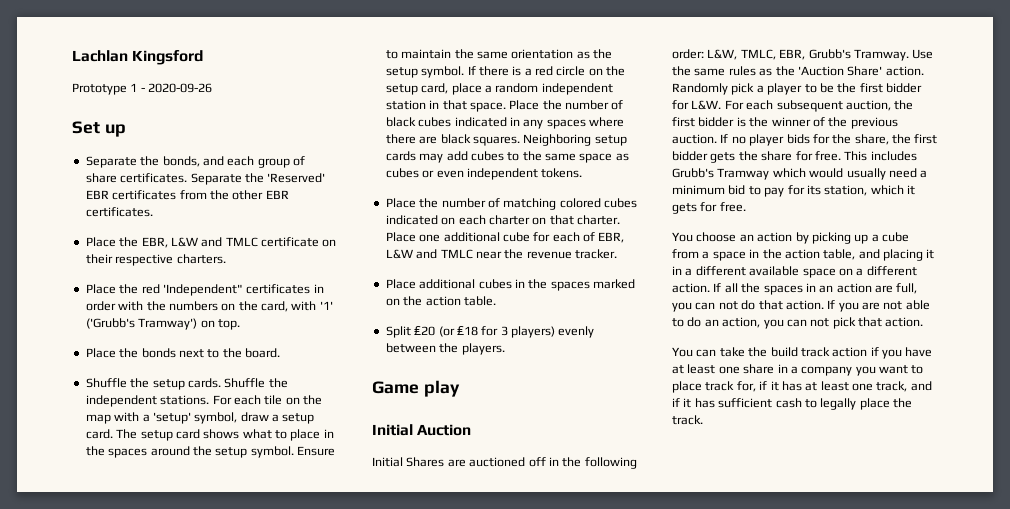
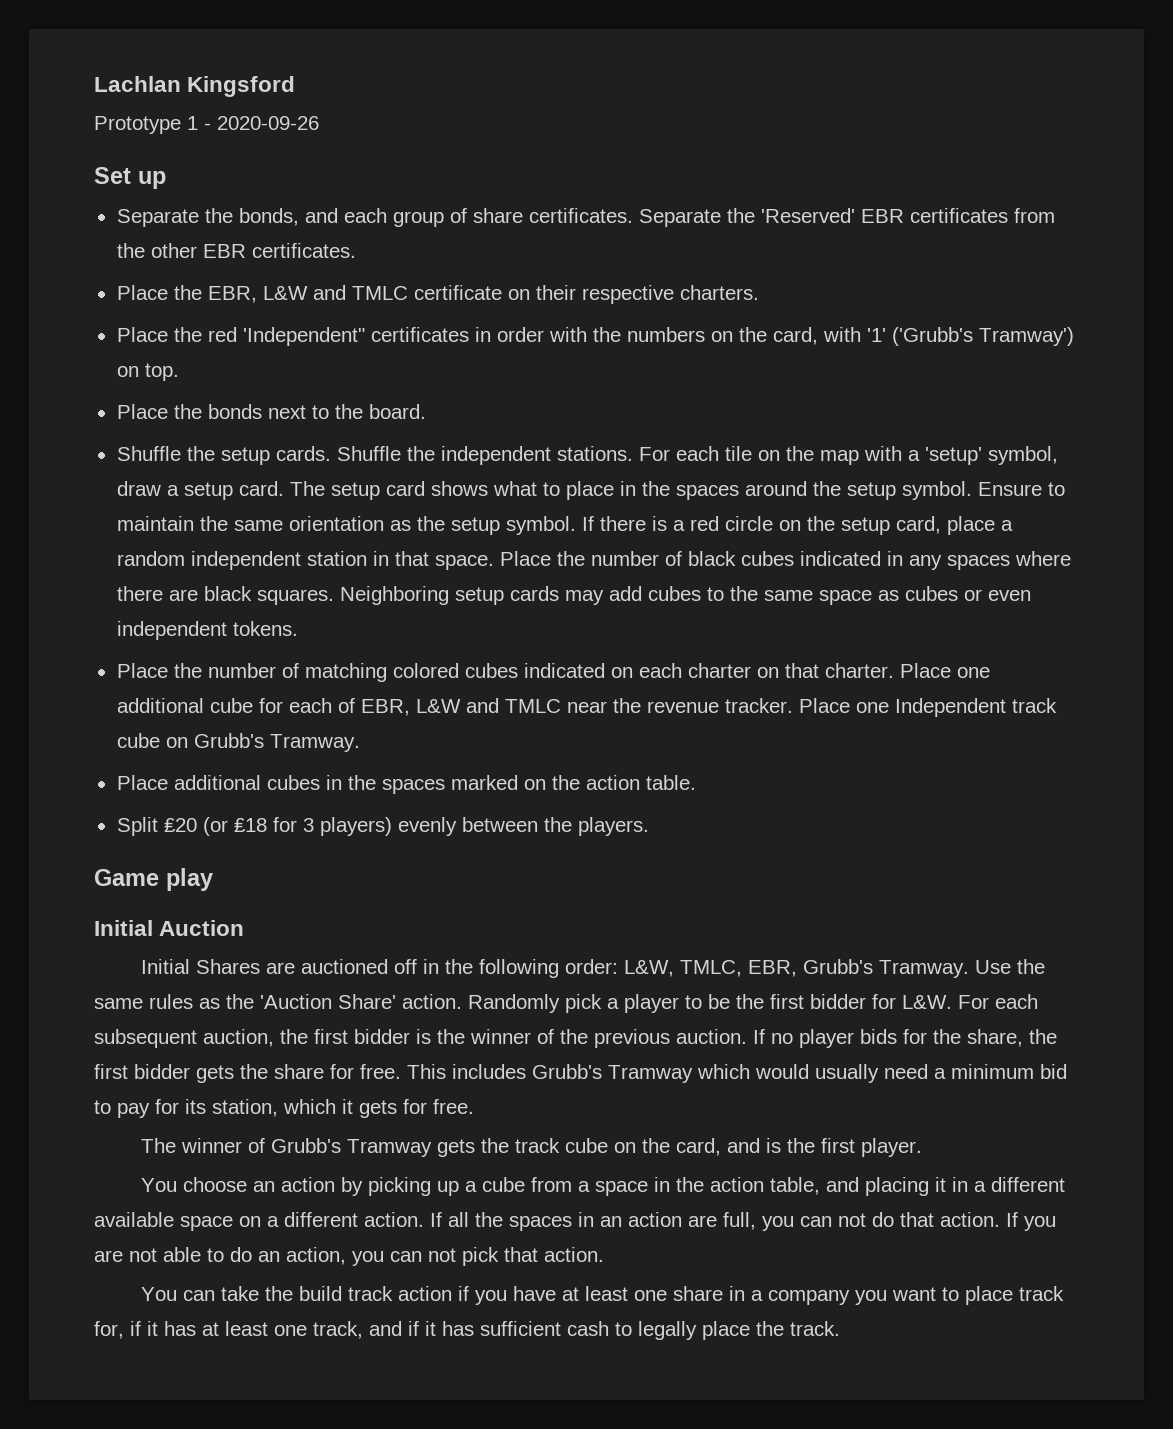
(617, 254) none -> [798,698,1057,717] [116,733,360,752] Place one Independent track cube on Grubb's Tramway.
(746, 207) none -> [140,1138,922,1157] // The winner of Grubb's Tramway gets the track cube on the card, and is the first player.

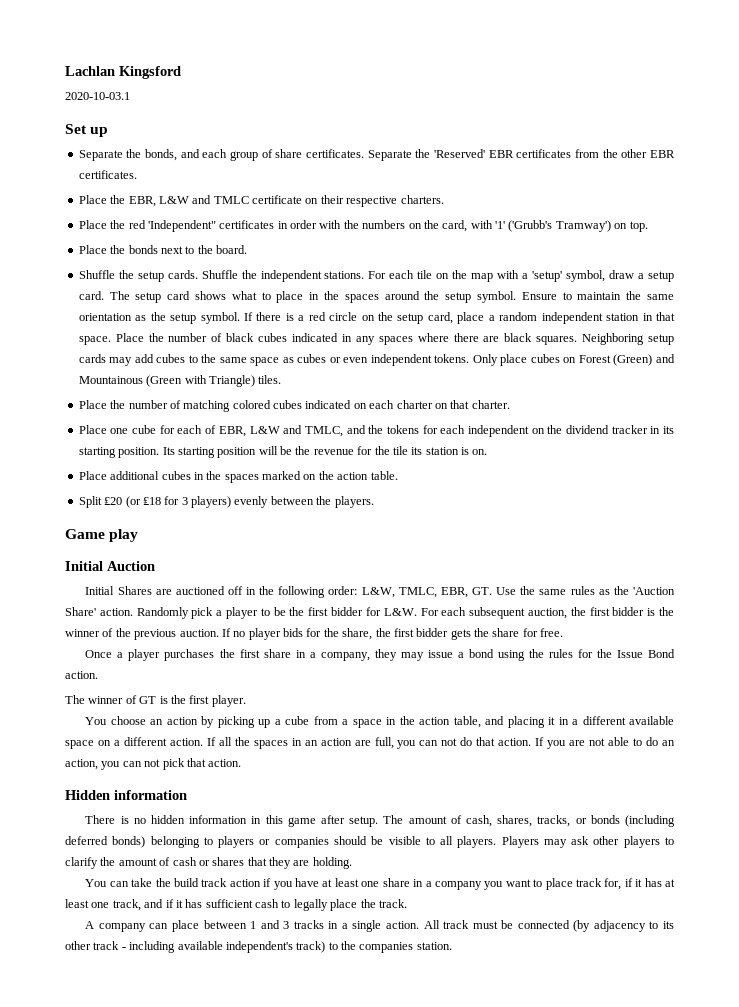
[94,116,319,134] Prototype 1 - 2020-09-26 -> [65,92,130,100] 2020-10-03.1
(298, 628) none -> [472,354,675,366] [78,375,282,387] Only place cubes on Forest (Green) and Mountainous (Green with Triangle) tiles.
[899,663,990,678] [116,698,204,713] Place one additional -> [78,425,129,434] // Place one
[504,698,1057,717] [116,733,360,752] TMLC near the revenue tracker. Place one Independent track cube on Grubb's Tramway. -> [304,425,675,437] [78,446,488,458] TMLC, and the tokens for each independent on the dividend tracker in its starting position. Its starting position will be the revenue for the tile its station is on.
[802,959,969,978] Grubb's Tramway. -> [472,587,493,595] GT.
[407,1064,1067,1083] [94,1099,474,1118] [140,1138,760,1157] This includes Grubb's Tramway which would usually need a minimum bid to pay for its station, which it gets for free. // The winner of Grubb's Tramway gets the track cube on the card, and -> [85,649,675,661] [65,671,98,679] [65,695,157,704] // Once a player purchases the first share in a company, they may issue a bond using the rules for the Issue Bond action. // The winner of GT
(604, 1254) none -> [65,790,187,800] [85,815,675,827] [65,836,674,848] [65,857,352,869] // Hidden information // There is no hidden information in this game after setup. The amount of cash, shares, tracks, or bonds (including deferred bonds) belonging to players or companies should be visible to all players. Players may ask other players to clarify the amount of cash or shares that they are holding.
(840, 1328) none -> [85,920,674,932] [65,941,452,953] // A company can place between 1 and 3 tracks in a single action. All track must be connected (by adjacency to its other track - including available independent's track) to the companies station.

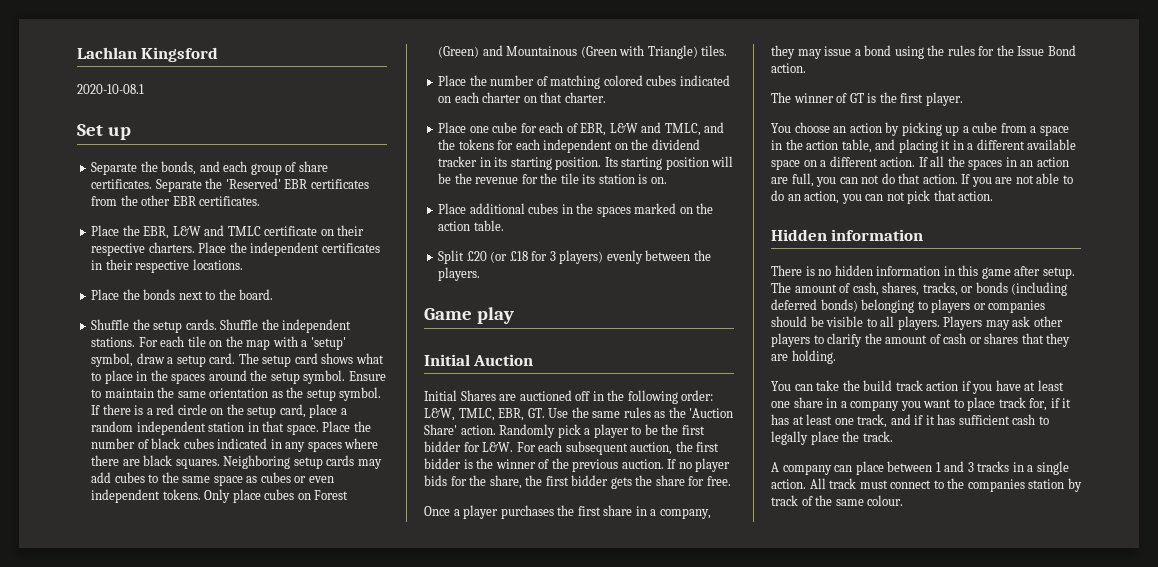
[65,92,130,100] 2020-10-03.1 -> [77,84,144,94] 2020-10-08.1
[78,220,648,232] // Place the red 'Independent" certificates in order with the numbers on the card, with '1' ('Grubb's Tramway') on top. -> [198,242,380,256] [91,259,243,273] Place the independent certificates in their respective locations.
[501,920,674,932] [65,941,452,953] be connected (by adjacency to its other track - including available independent's track) to the companies station. -> [890,478,1082,492] [771,495,904,506] connect to the companies station by track of the same colour.

